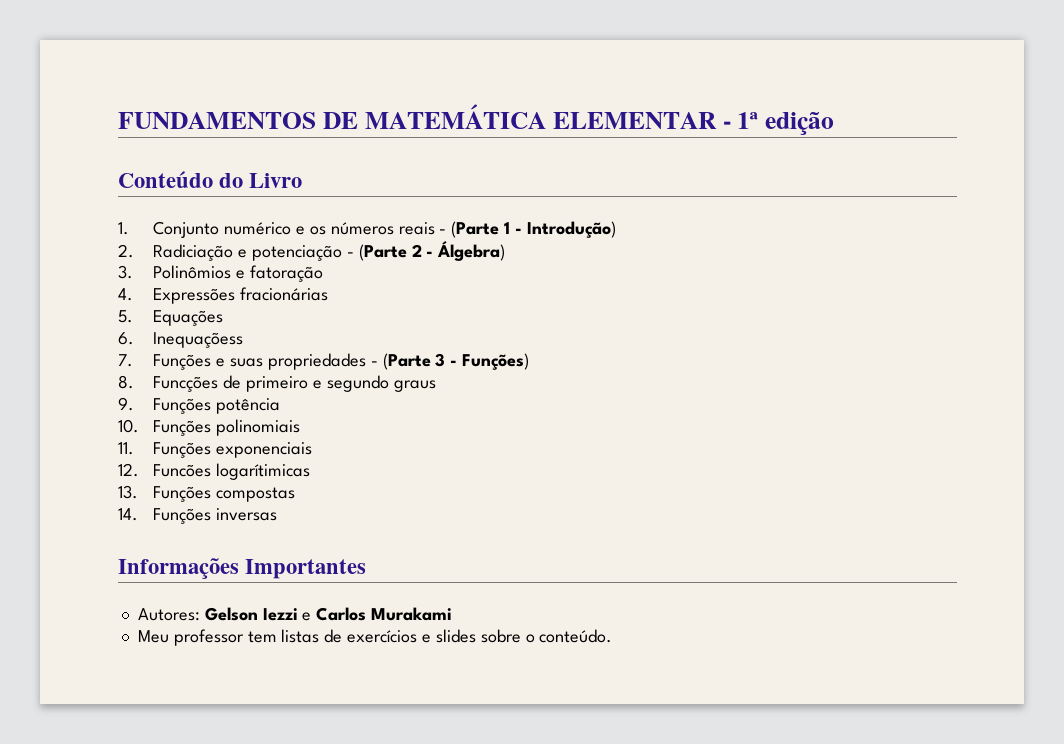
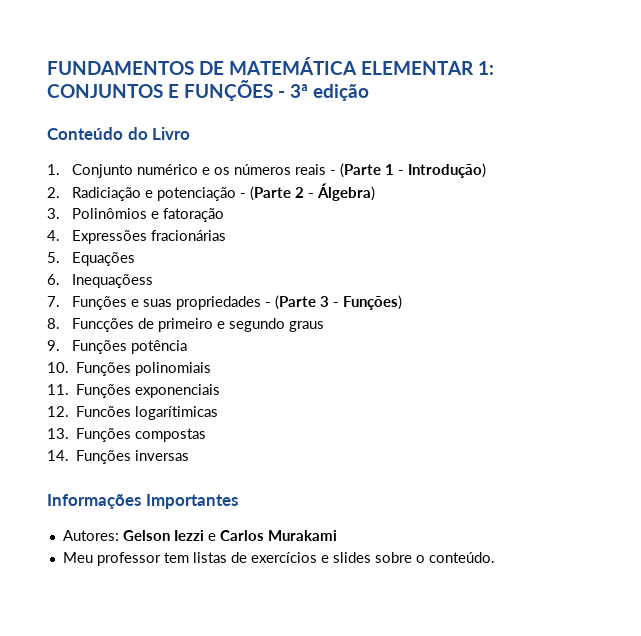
[722,112,759,129] - 1ª -> [478,61,494,75] [47,80,308,101] 1: CONJUNTOS E FUNÇÕES - 3ª

